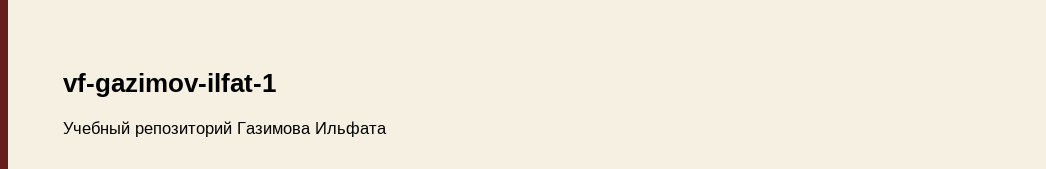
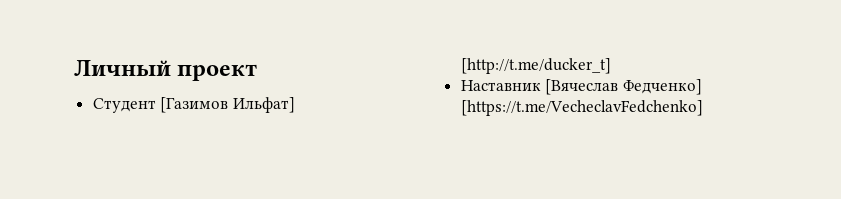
[63,73,276,97] [63,121,387,137] vf-gazimov-ilfat-1 // Учебный репозиторий Газимова Ильфата -> [74,59,258,81] [92,97,295,113] [460,58,611,74] [460,79,702,95] [460,100,703,116] Личный проект // Студент [Газимов Ильфат] [http://t.me/ducker_t] // Наставник [Вячеслав Федченко] [https://t.me/VecheclavFedchenko]

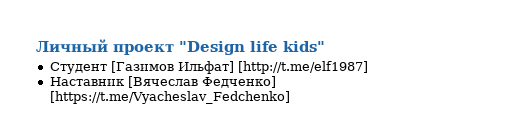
(258, 72) none -> [179,41,325,55] "Design life kids"
[460,58,611,74] [http://t.me/ducker_t] -> [237,61,368,74] [http://t.me/elf1987]
[460,100,703,116] [https://t.me/VecheclavFedchenko] -> [49,91,290,104] [https://t.me/Vyacheslav_Fedchenko]

